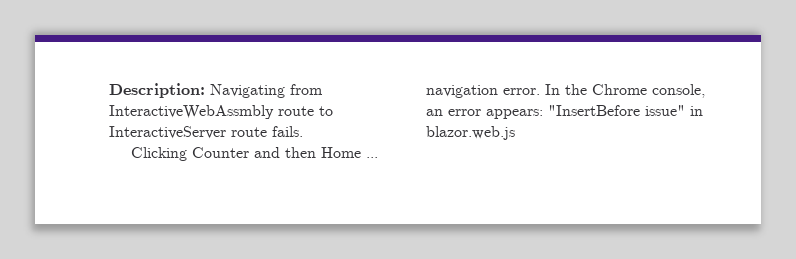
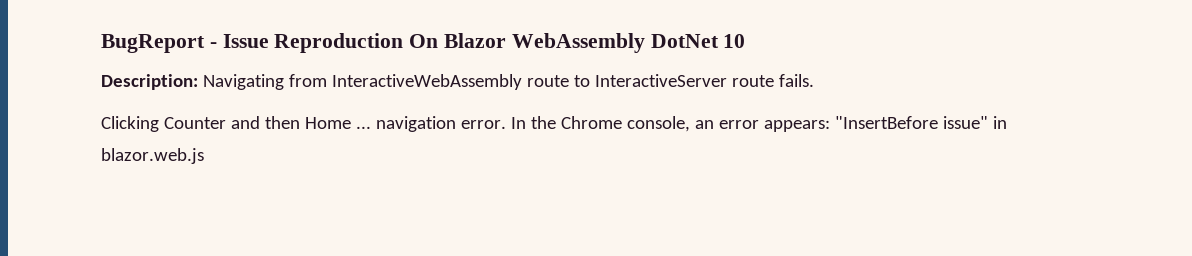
(109, 90) none -> [101,33,746,53] BugReport - Issue Reproduction On Blazor WebAssembly DotNet 10 //
[109,105,274,119] InteractiveWebAssmbly -> [331,74,522,90] InteractiveWebAssembly

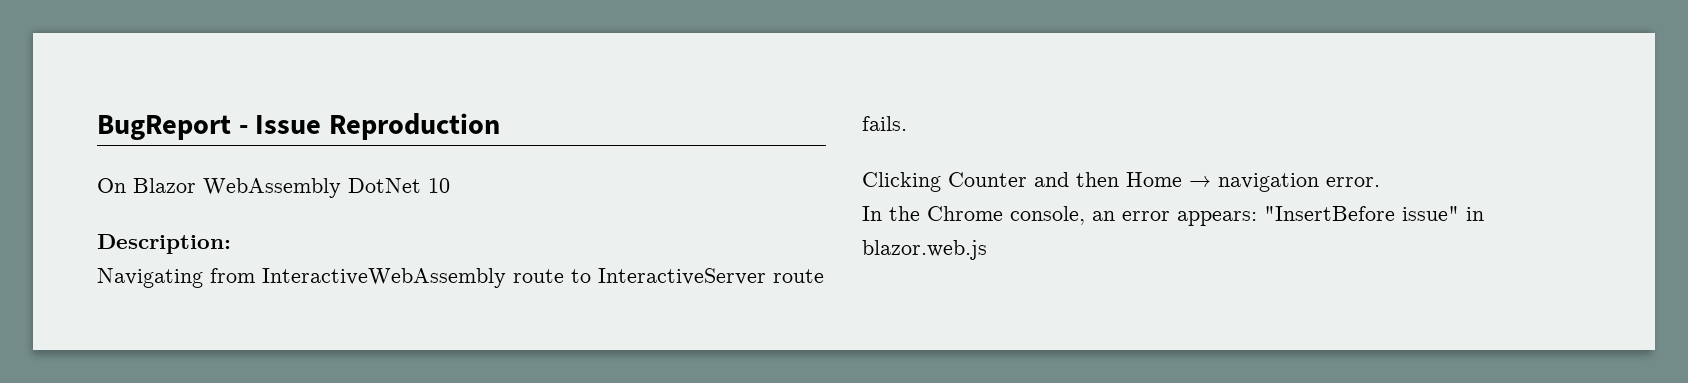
(404, 43) none -> (501, 126) //
(198, 82) none -> (231, 244) //
[355,126,371,129] ... -> [1189,175,1211,187] →
(506, 124) none -> (1380, 182) //

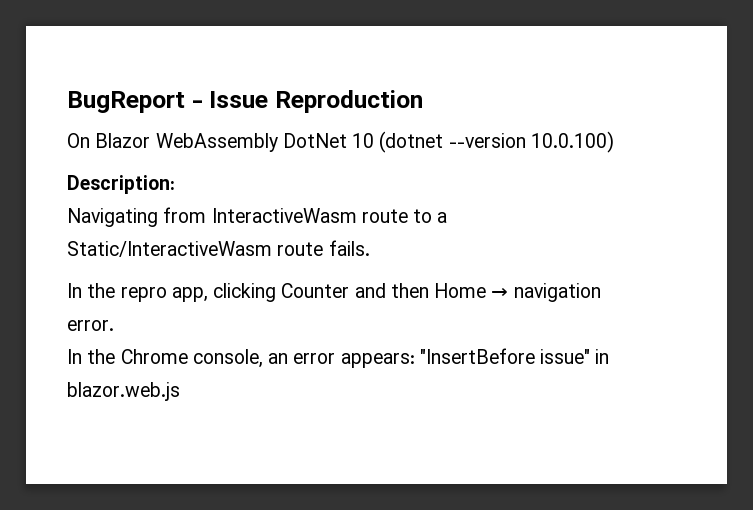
(450, 185) none -> [379,131,614,153] (dotnet --version 10.0.100)
[262,268,506,288] InteractiveWebAssembly -> [211,208,357,223] InteractiveWasm
[598,268,766,285] InteractiveServer -> [437,212,448,223] [67,241,272,257] a Static/InteractiveWasm
[862,172,941,192] Clicking -> [67,283,277,302] In the repro app, clicking

